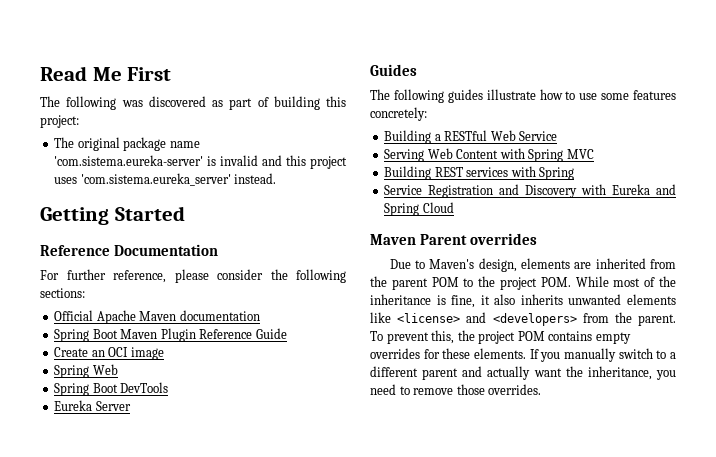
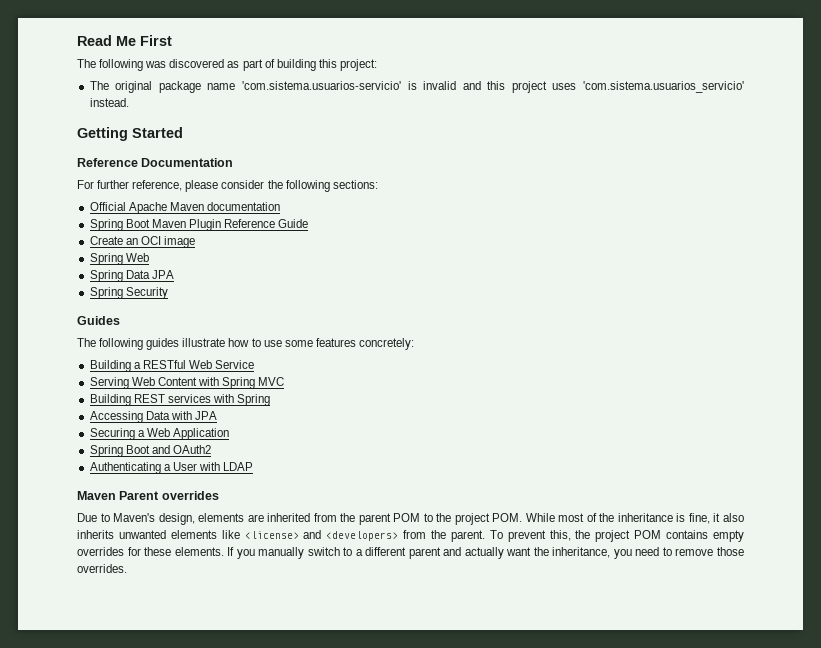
[54,155,204,166] 'com.sistema.eureka-server' -> [241,81,401,90] 'com.sistema.usuarios-servicio'
[80,173,231,186] 'com.sistema.eureka_server' -> [583,81,744,93] 'com.sistema.usuarios_servicio'
[92,382,169,393] [54,400,131,411] Boot DevTools // Eureka Server -> [125,270,174,279] [89,287,168,299] Data JPA // Spring Security
[384,184,676,198] [384,202,454,216] Service Registration and Discovery with Eureka and Spring Cloud -> [89,411,217,423] [89,428,229,440] [89,445,211,457] [89,462,254,474] Accessing Data with JPA // Securing a Web Application // Spring Boot and OAuth2 // Authenticating a User with LDAP

